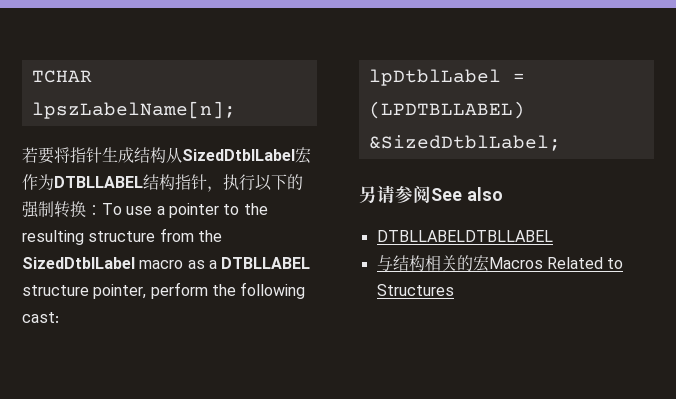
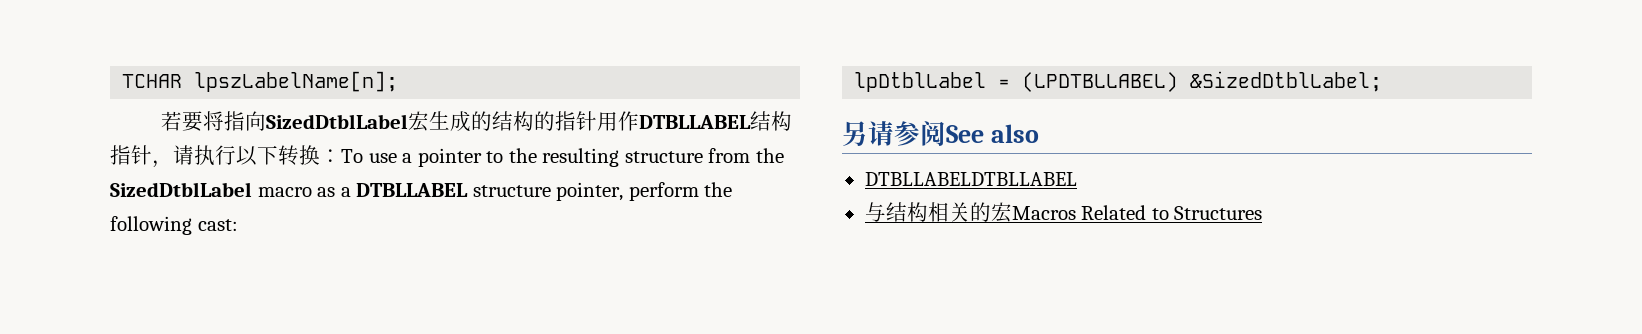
[86,147,311,164] [22,174,54,190] 针生成结构从SizedDtblLabel宏作为 -> [245,111,640,132] 向SizedDtblLabel宏生成的结构的指针用作
(223, 189) none -> [173,145,194,165] 请
[287,174,303,190] [22,201,54,218] 的强制 -> (278, 155) none

